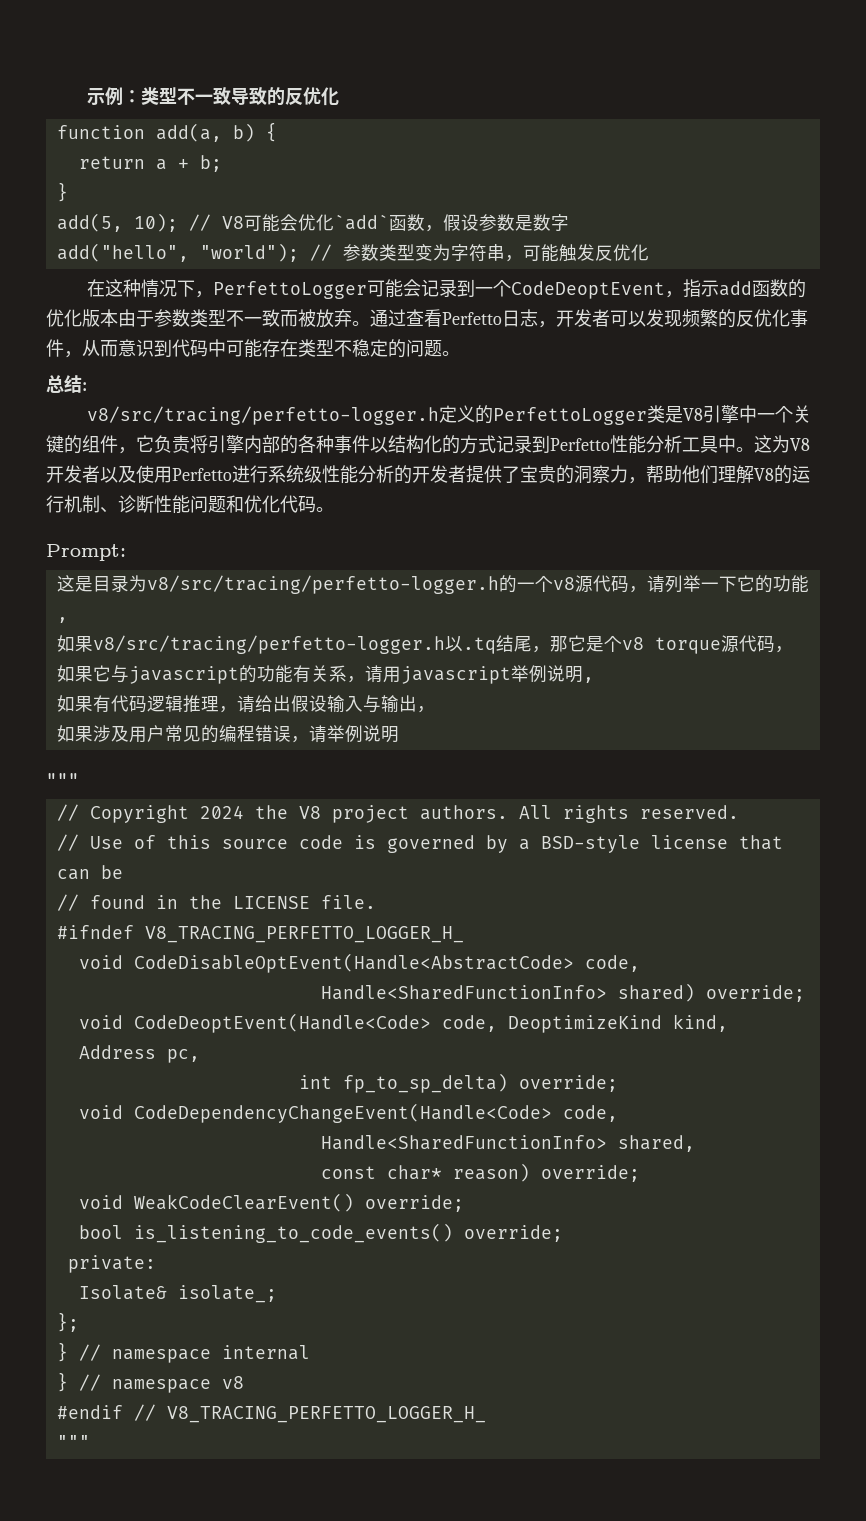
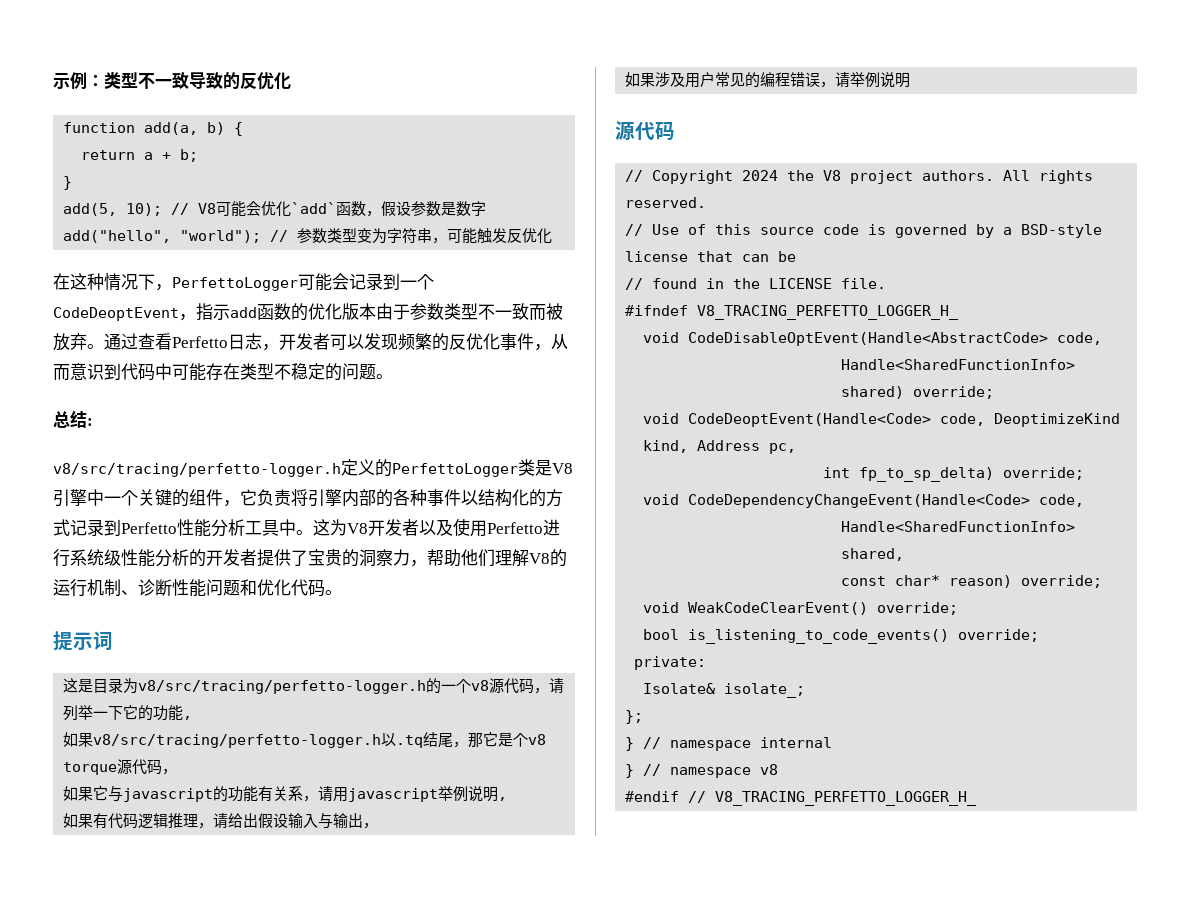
[46,544,126,561] Prompt: -> [53,631,113,651] 提示词
[46,773,79,786] """ -> [615,121,675,141] 源代码
[56,1435,90,1449] // """ -> (978, 798) none

